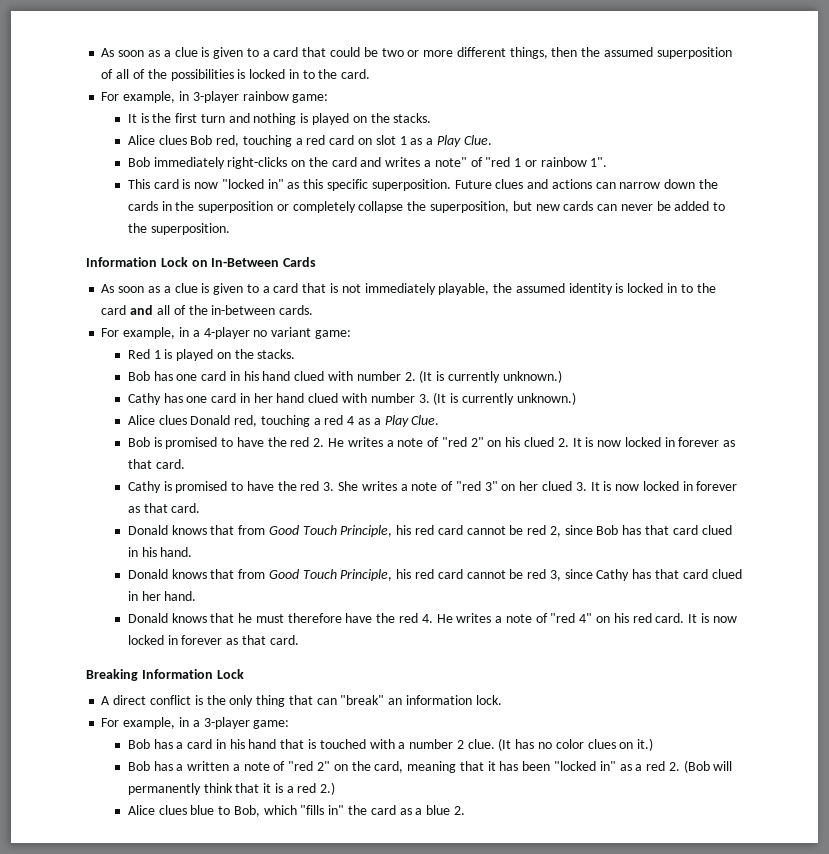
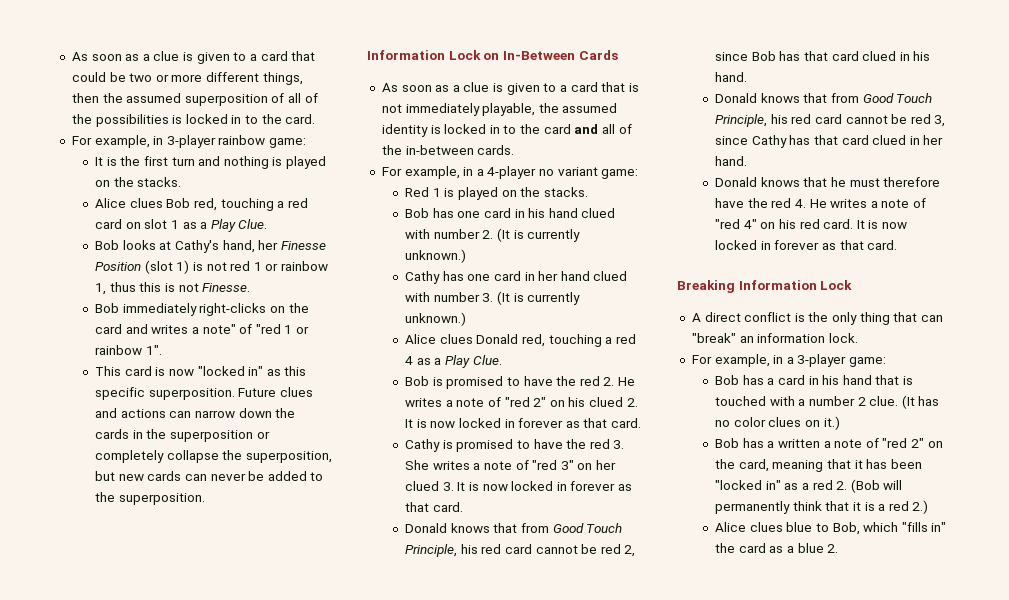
(492, 140) none -> [94,240,326,253] [94,260,329,274] [94,282,251,295] // Bob looks at Cathy's hand, her Finesse Position (slot 1) is not red 1 or rainbow 1, thus this is not Finesse.

